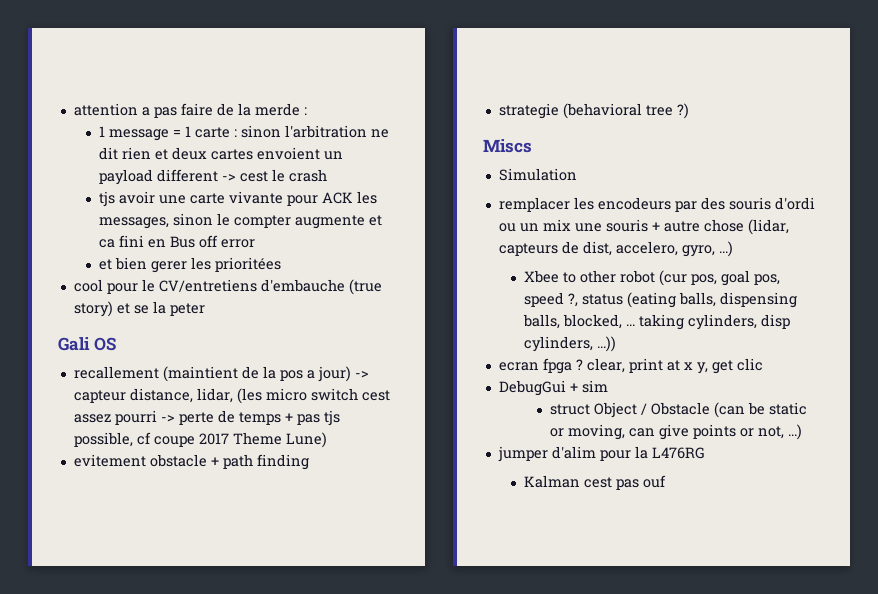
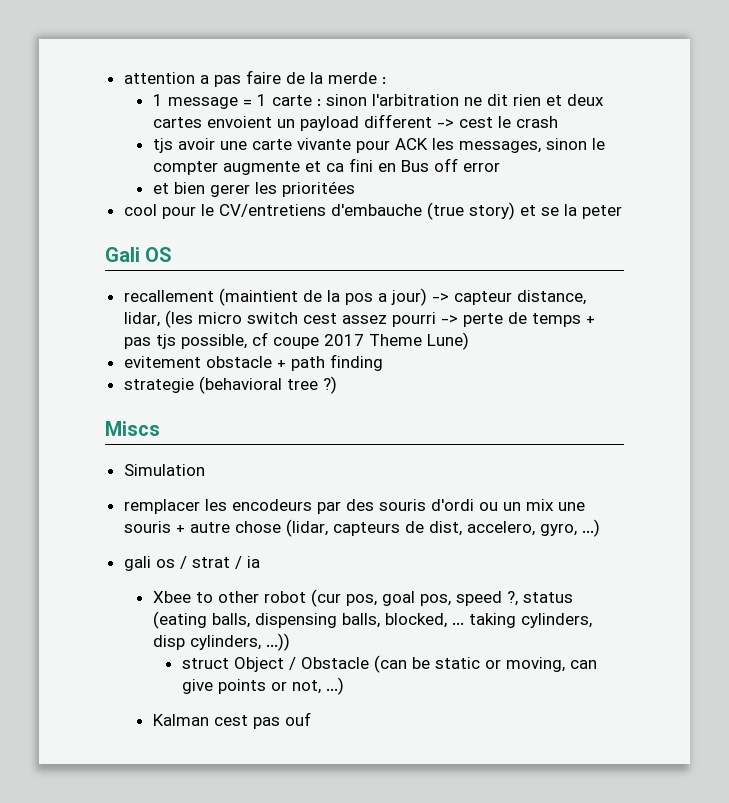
(733, 249) none -> [123,556,260,571] // gali os / strat / ia
[498,358,763,374] [498,380,608,396] // ecran fpga ? clear, print at x y, get clic // DebugGui + sim -> (290, 642) none
[497,446,705,462] // jumper d'alim pour la L476RG -> (344, 686) none

